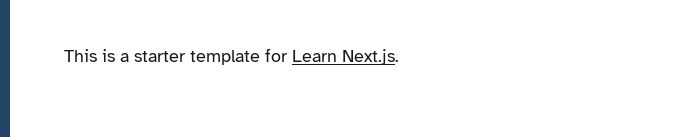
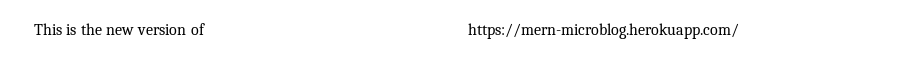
[120,48,399,65] a starter template for Learn Next.js. -> [80,23,739,39] the new version of https://mern-microblog.herokuapp.com/

